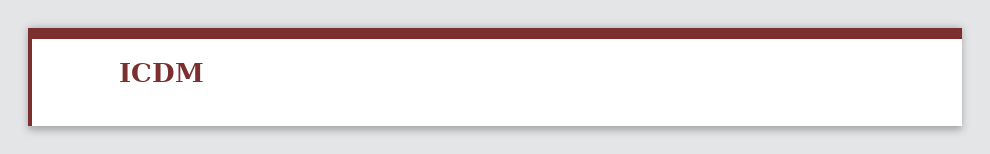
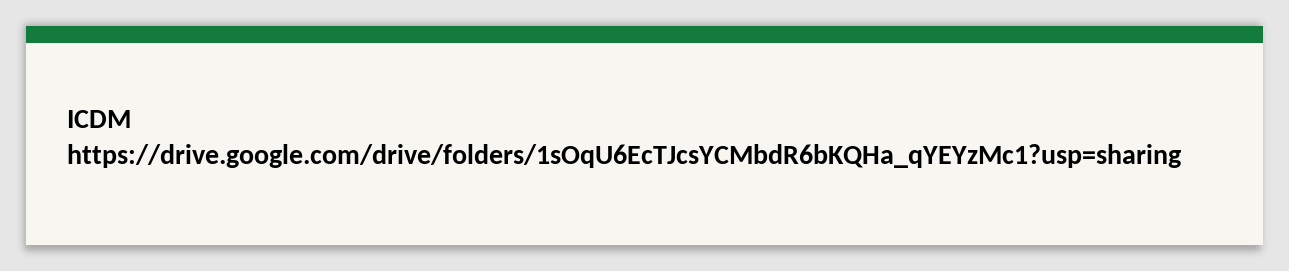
(204, 72) none -> [67,144,1181,168] https://drive.google.com/drive/folders/1sOqU6EcTJcsYCMbdR6bKQHa_qYEYzMc1?usp=sharing

